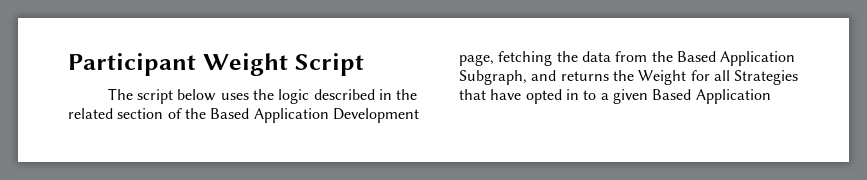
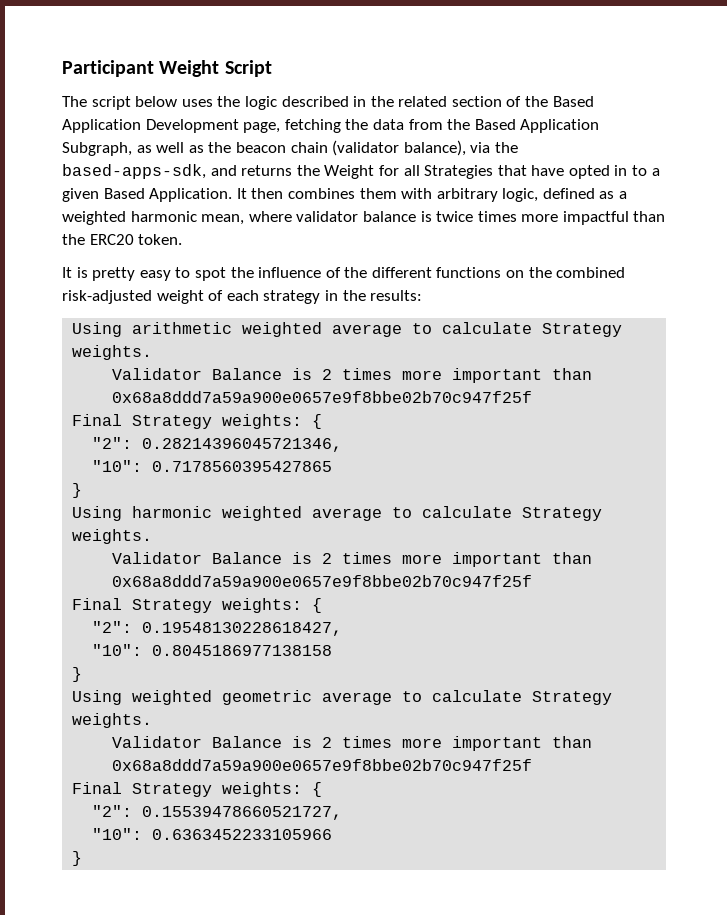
(527, 77) none -> [136,140,518,156] [62,164,206,179] as well as the beacon chain (validator balance), via the based-apps-sdk,
[695,89,771,104] Application -> [149,188,628,202] [62,211,666,225] [62,234,183,245] [62,267,626,281] [62,290,423,304] [72,322,623,337] [72,345,153,360] [112,368,593,383] [112,391,533,403] [72,414,323,429] [92,437,343,452] [92,460,333,472] [72,483,83,498] [72,506,603,521] [72,529,153,544] [112,552,593,567] [112,575,533,587] [72,598,323,613] [92,621,343,636] [92,644,333,656] [72,667,83,682] [72,690,613,705] [72,713,153,728] [112,736,593,751] [112,759,533,771] [72,782,323,797] [92,805,343,820] [92,828,333,840] [72,851,83,866] Application. It then combines them with arbitrary logic, defined as a weighted harmonic mean, where validator balance is twice times more impactful than the ERC20 token. // It is pretty easy to spot the influence of the different functions on the combined risk-adjusted weight of each strategy in the results: // Using arithmetic weighted average to calculate Strategy weights. // Validator Balance is 2 times more important than 0x68a8ddd7a59a900e0657e9f8bbe02b70c947f25f // Final Strategy weights: { // "2": 0.28214396045721346, // "10": 0.7178560395427865 // } // Using harmonic weighted average to calculate Strategy weights. // Validator Balance is 2 times more important than 0x68a8ddd7a59a900e0657e9f8bbe02b70c947f25f // Final Strategy weights: { // "2": 0.19548130228618427, // "10": 0.8045186977138158 // } // Using weighted geometric average to calculate Strategy weights. // Validator Balance is 2 times more important than 0x68a8ddd7a59a900e0657e9f8bbe02b70c947f25f // Final Strategy weights: { // "2": 0.15539478660521727, // "10": 0.6363452233105966 // }

